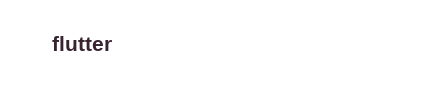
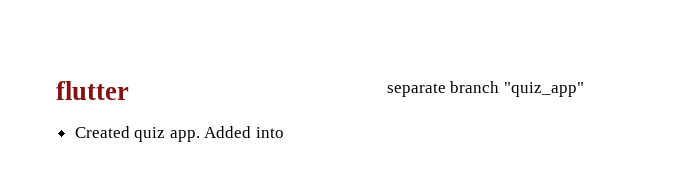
(112, 43) none -> [74,126,285,142] [386,81,584,97] // Created quiz app. Added into separate branch "quiz_app"

